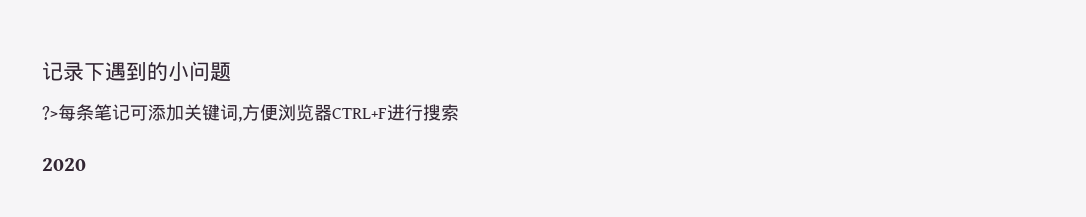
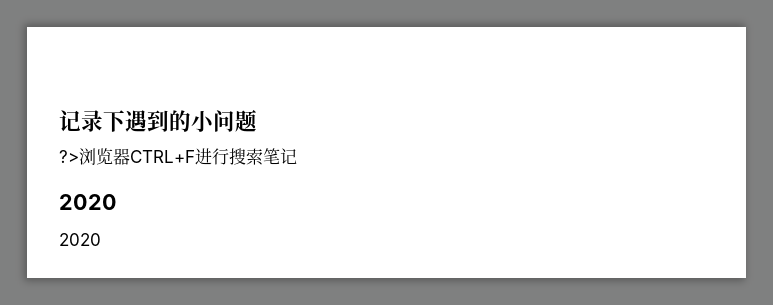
[58,104,278,122] 每条笔记可添加关键词,方便 -> (79, 156) none
[42,158,86,171] // 2020 -> [263,148,297,165] [59,194,117,210] [59,233,101,246] 笔记 // 2020 // 2020

